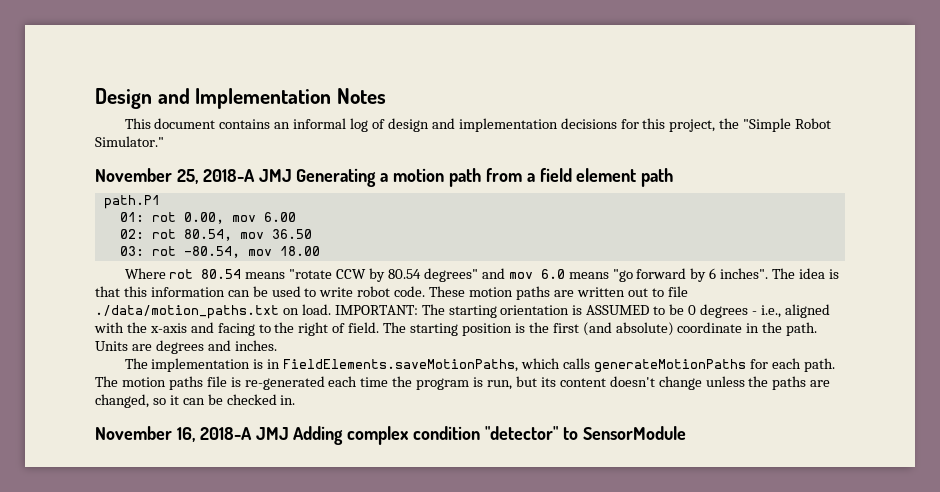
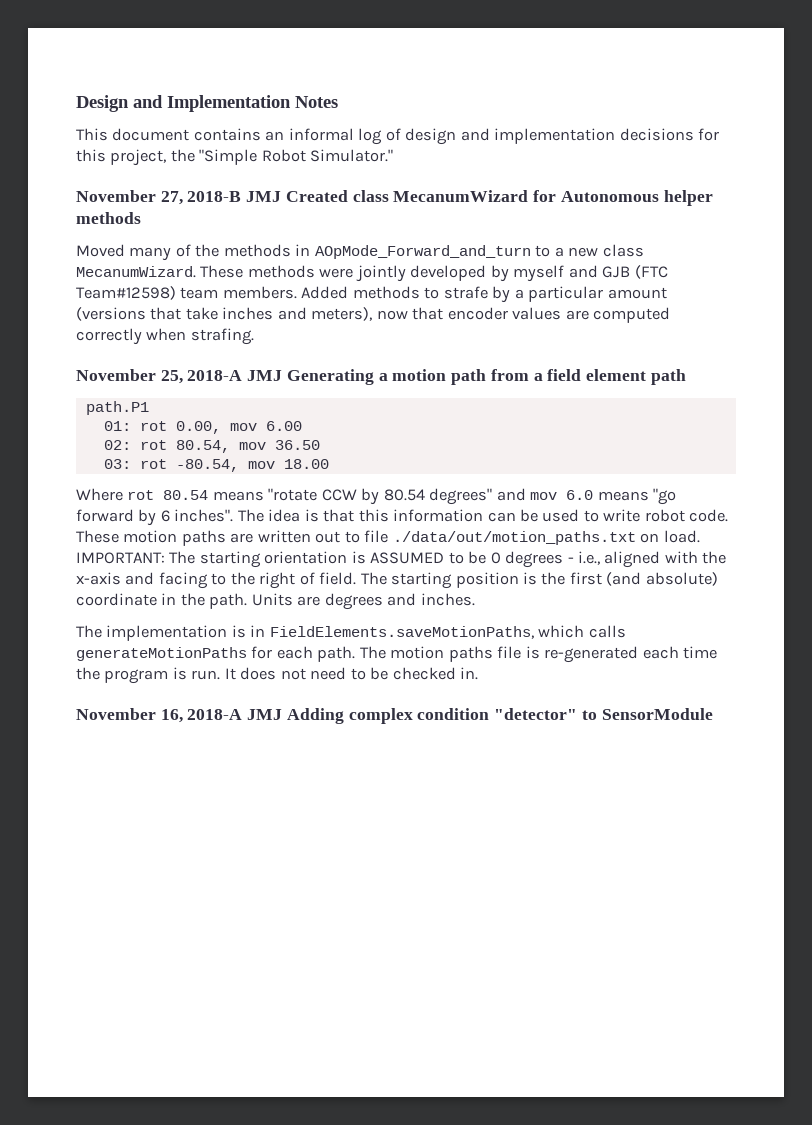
(164, 141) none -> [76,190,713,206] [76,212,141,224] [76,244,644,261] [76,265,668,282] [76,286,667,303] [76,307,671,323] [76,328,254,345] // November 27, 2018-B JMJ Created class MecanumWizard for Autonomous helper methods // Moved many of the methods in AOpMode_Forward_and_turn to a new class MecanumWizard. These methods were jointly developed by myself and GJB (FTC Team#12598) team members. Added methods to strafe by a particular amount (versions that take inches and meters), now that encoder values are computed correctly when strafing.
[95,305,279,319] ./data/motion_paths.txt -> [392,531,636,545] ./data/out/motion_paths.txt
[487,376,831,390] [95,394,205,408] run, but its content doesn't change unless the paths are changed, so it can -> [191,667,366,680] run. It does not need to

